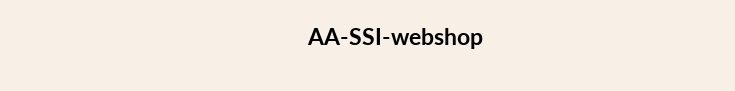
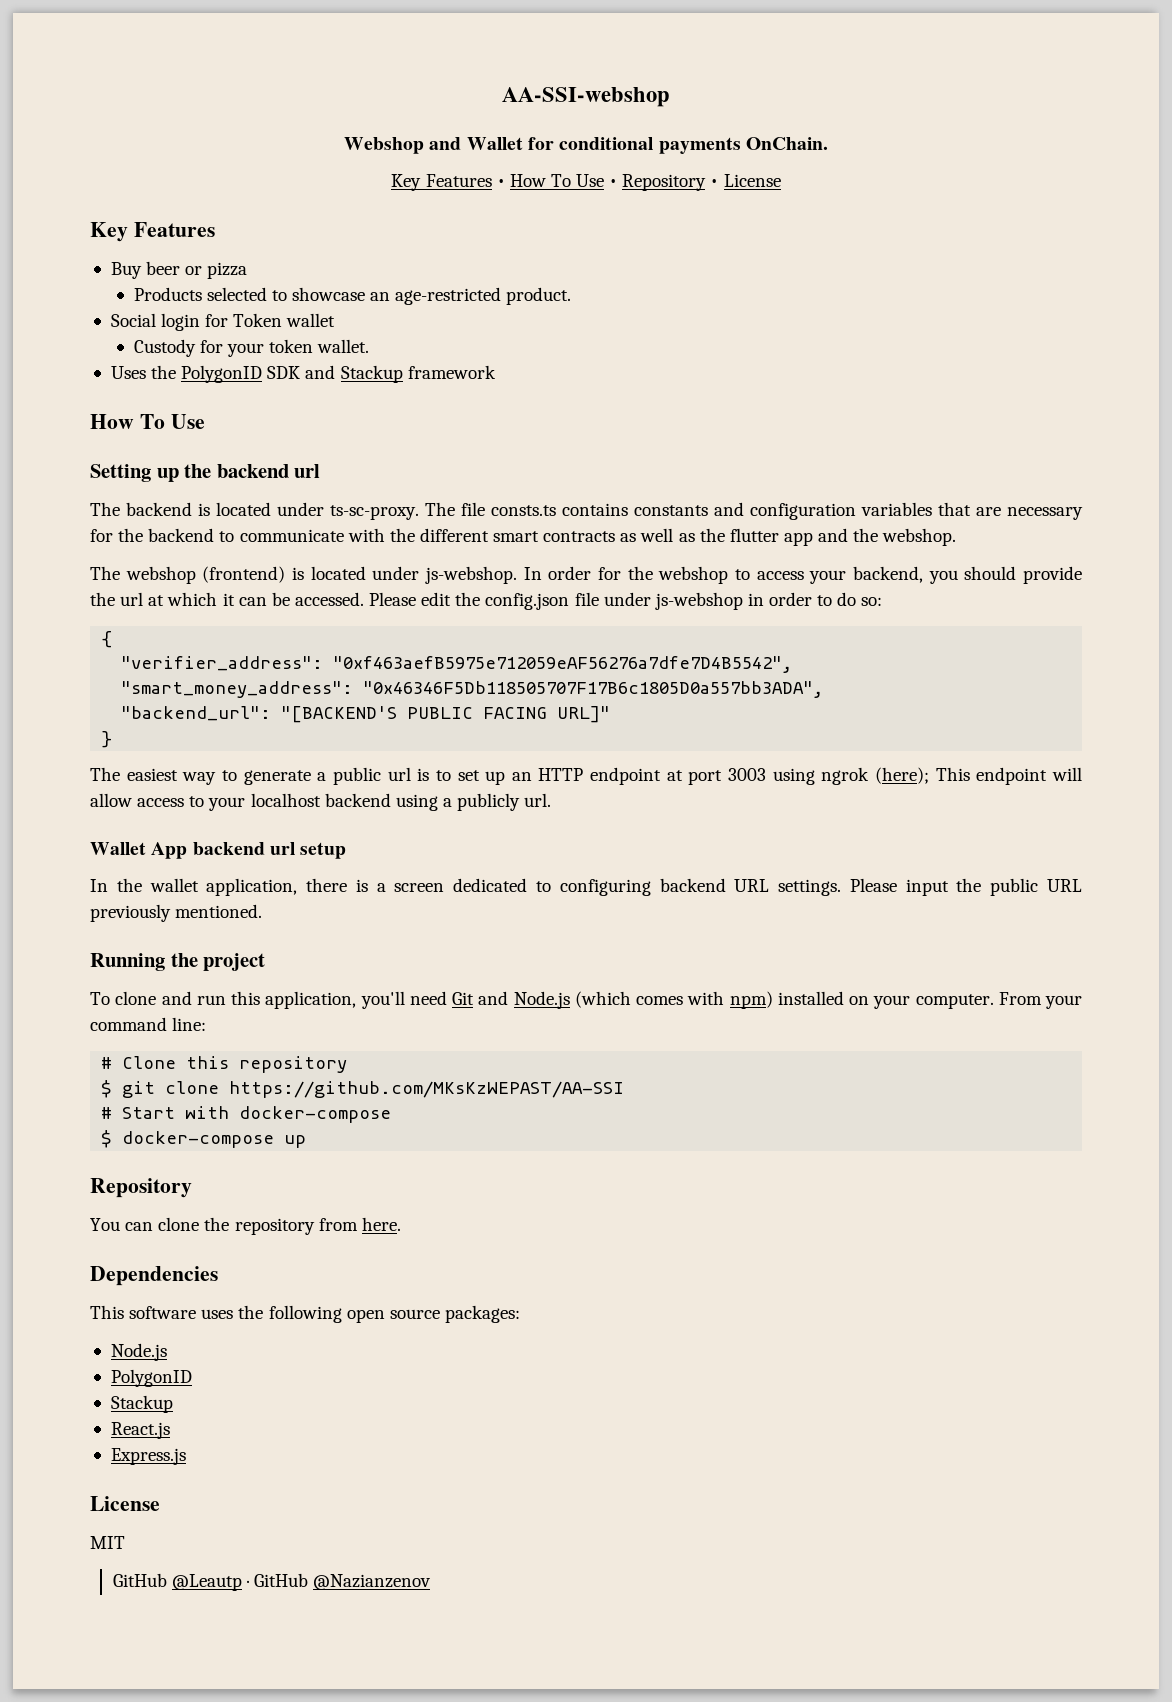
(483, 38) none -> [344,137,828,154] [391,174,781,191] [90,222,215,242] [110,261,248,279] [133,287,572,305] [110,313,336,331] [133,339,370,357] [110,365,496,383] [90,414,205,429] [90,464,321,482] [90,502,1083,520] [90,528,957,546] [90,566,1082,584] [90,592,883,610] [101,631,113,648] [121,656,793,673] [121,681,824,698] [121,706,611,723] [101,731,113,748] [90,767,1083,785] [90,793,552,811] [90,842,347,859] [90,878,1083,896] [90,904,263,922] [90,953,266,971] [90,991,1082,1009] [90,1017,207,1031] [101,1056,348,1073] [101,1080,625,1098] [101,1106,392,1123] [101,1130,307,1148] [90,1178,192,1198] [90,1217,401,1235] [90,1266,218,1286] [90,1305,520,1323] [110,1343,167,1361] [110,1369,192,1387] [110,1395,173,1413] [110,1422,170,1439] [110,1448,186,1465] [90,1496,160,1511] [90,1536,125,1549] [112,1573,432,1591] // Webshop and Wallet for conditional payments OnChain. // Key Features • How To Use • Repository • License // Key Features // Buy beer or pizza // Products selected to showcase an age-restricted product. // Social login for Token wallet // Custody for your token wallet. // Uses the PolygonID SDK and Stackup framework // How To Use // Setting up the backend url // The backend is located under ts-sc-proxy. The file consts.ts contains constants and configuration variables that are necessary for the backend to communicate with the different smart contracts as well as the flutter app and the webshop. // The webshop (frontend) is located under js-webshop. In order for the webshop to access your backend, you should provide the url at which it can be accessed. Please edit the config.json file under js-webshop in order to do so: // { // "verifier_address": "0xf463aefB5975e712059eAF56276a7dfe7D4B5542", // "smart_money_address": "0x46346F5Db118505707F17B6c1805D0a557bb3ADA", // "backend_url": "[BACKEND'S PUBLIC FACING URL]" // } // The easiest way to generate a public url is to set up an HTTP endpoint at port 3003 using ngrok (here); This endpoint will allow access to your localhost backend using a publicly url. // Wallet App backend url setup // In the wallet application, there is a screen dedicated to configuring backend URL settings. Please input the public URL previously mentioned. // Running the project // To clone and run this application, you'll need Git and Node.js (which comes with npm) installed on your computer. From your command line: // # Clone this repository // $ git clone https://github.com/MKsKzWEPAST/AA-SSI // # Start with docker-compose // $ docker-compose up // Repository // You can clone the repository from here. // Dependencies // This software uses the following open source packages: // Node.js // PolygonID // Stackup // React.js // Express.js // License // MIT // GitHub @Leautp · GitHub @Nazianzenov

